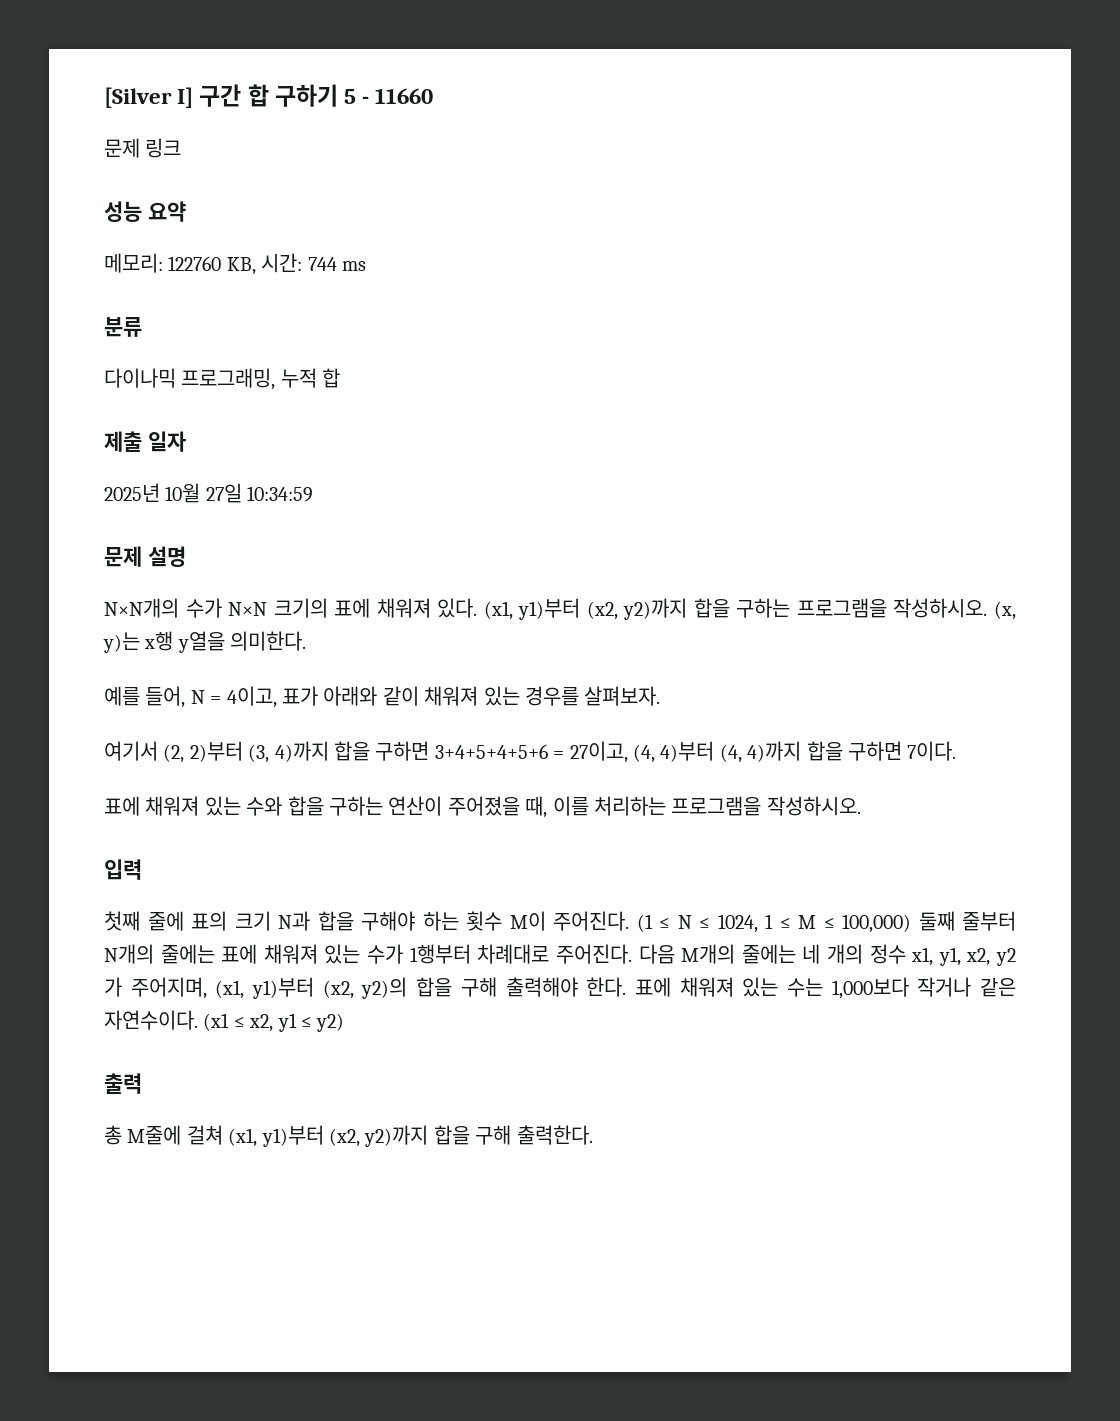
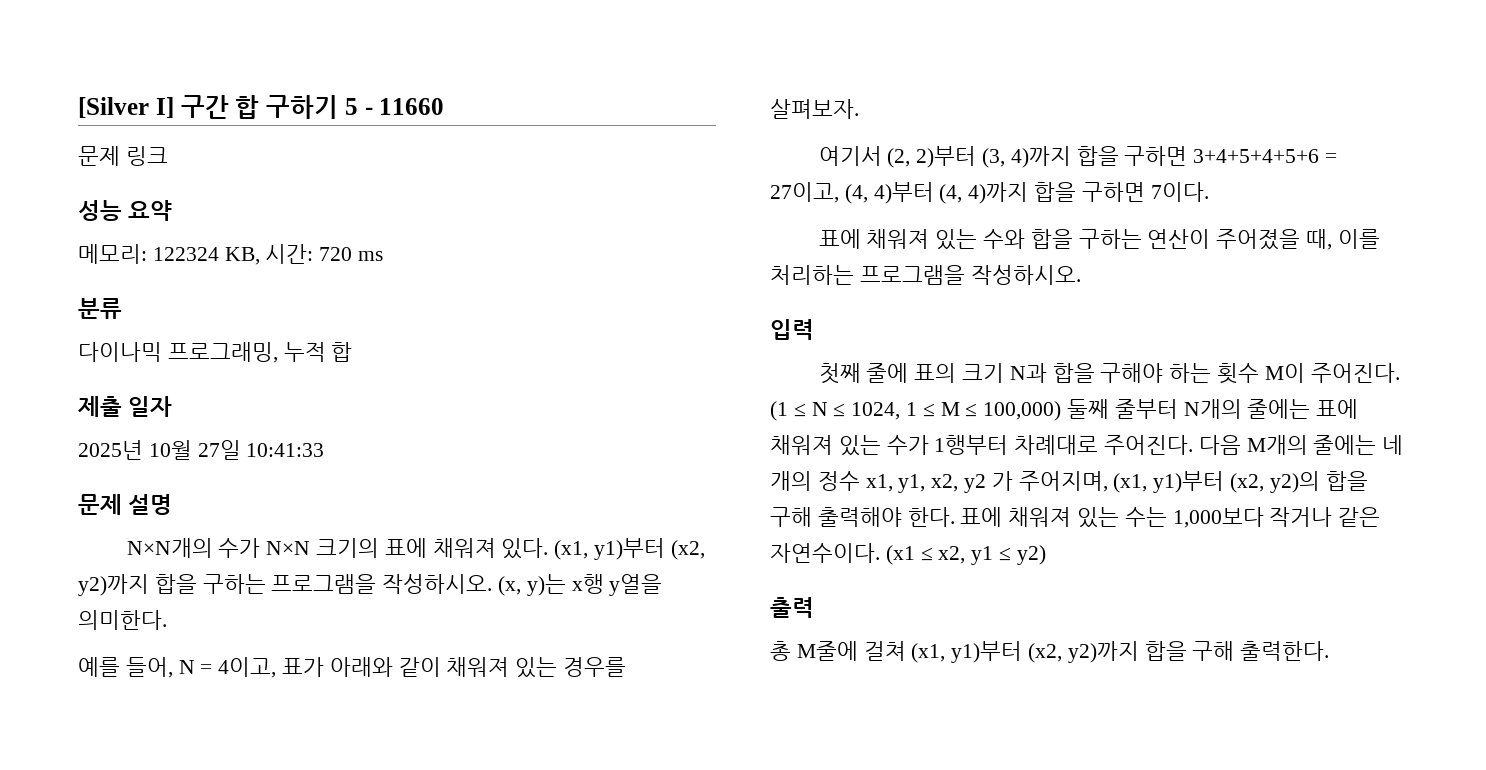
[168,256,222,271] 122760 -> [152,247,219,261] 122324
[307,257,337,271] 744 -> [319,247,353,261] 720
[247,486,314,502] 10:34:59 -> [246,443,325,457] 10:41:33

